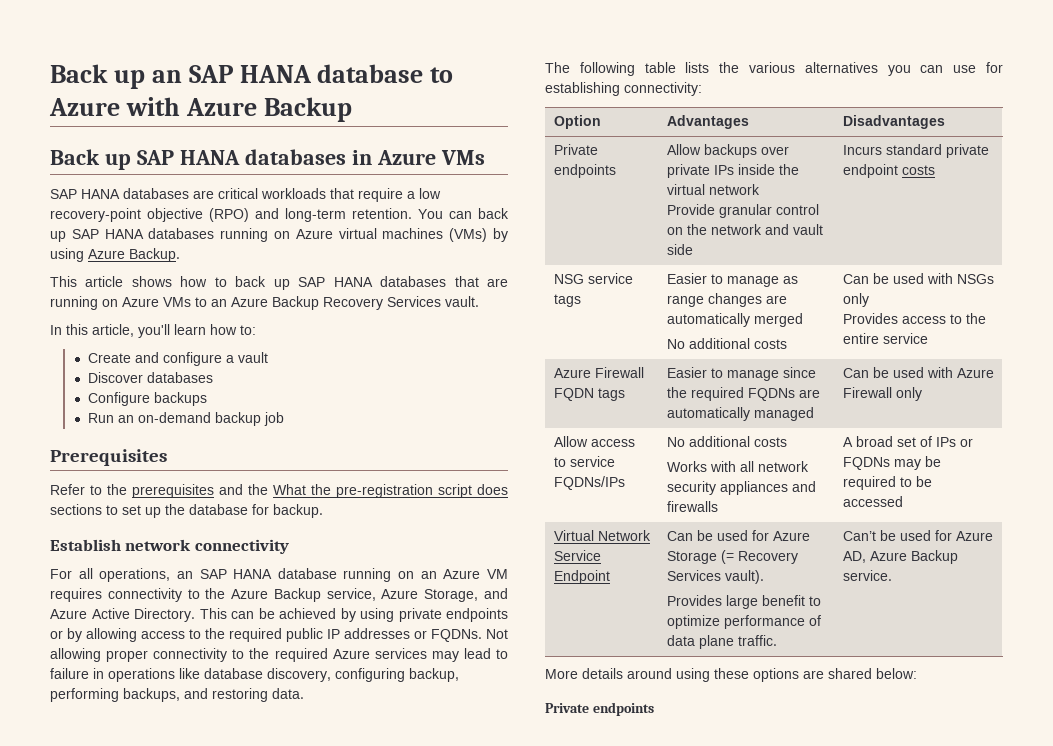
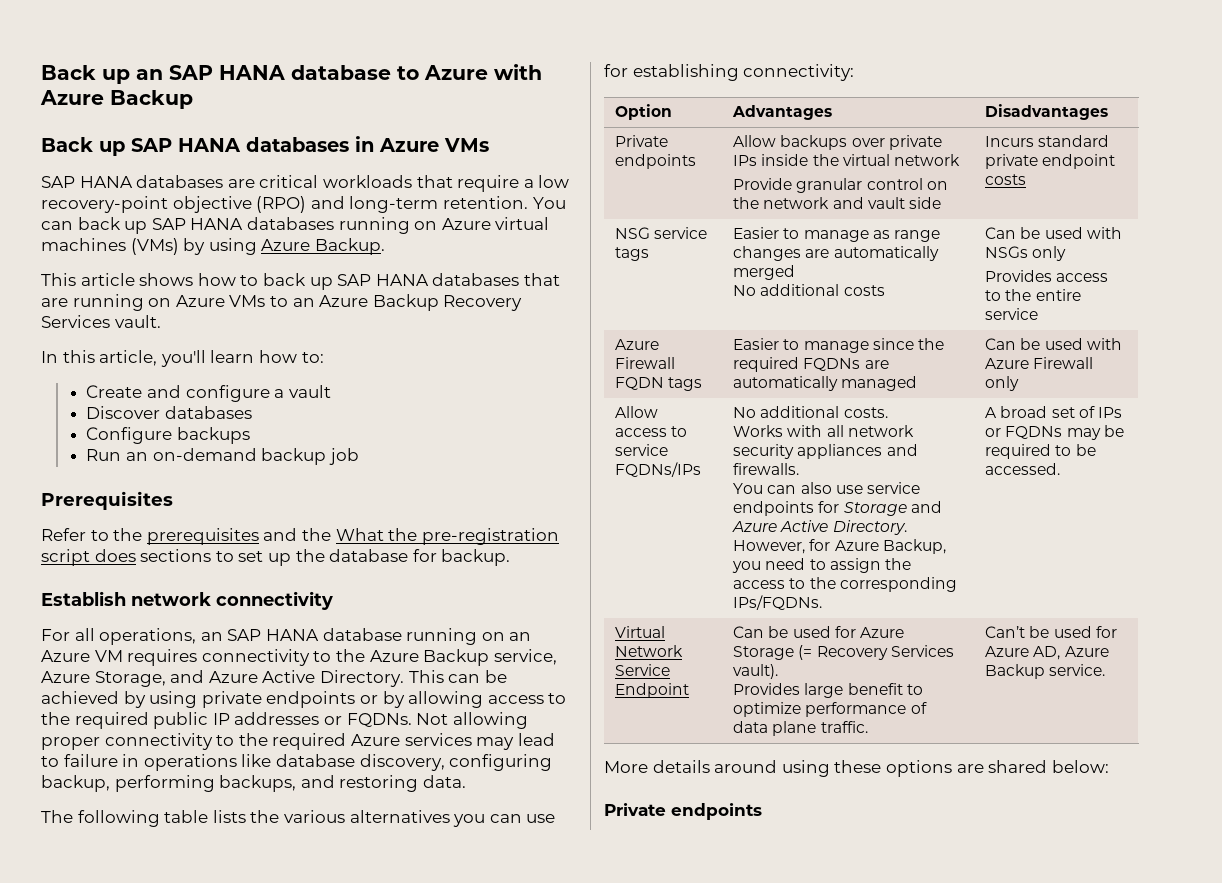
[753,437,787,447] costs -> [843,407,888,418] costs.
[666,501,718,512] firewalls -> [733,463,800,475] [733,482,920,494] [733,501,942,516] [732,520,907,535] [733,539,946,554] [732,558,911,573] [733,577,957,592] [733,595,823,610] firewalls. // You can also use service endpoints for Storage and Azure Active Directory. However, for Azure Backup, you need to assign the access to the corresponding IPs/FQDNs.
[842,496,903,507] accessed -> [985,463,1061,475] accessed.

